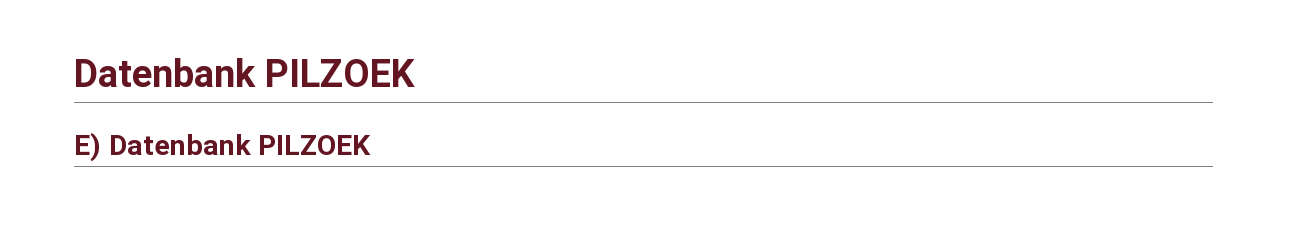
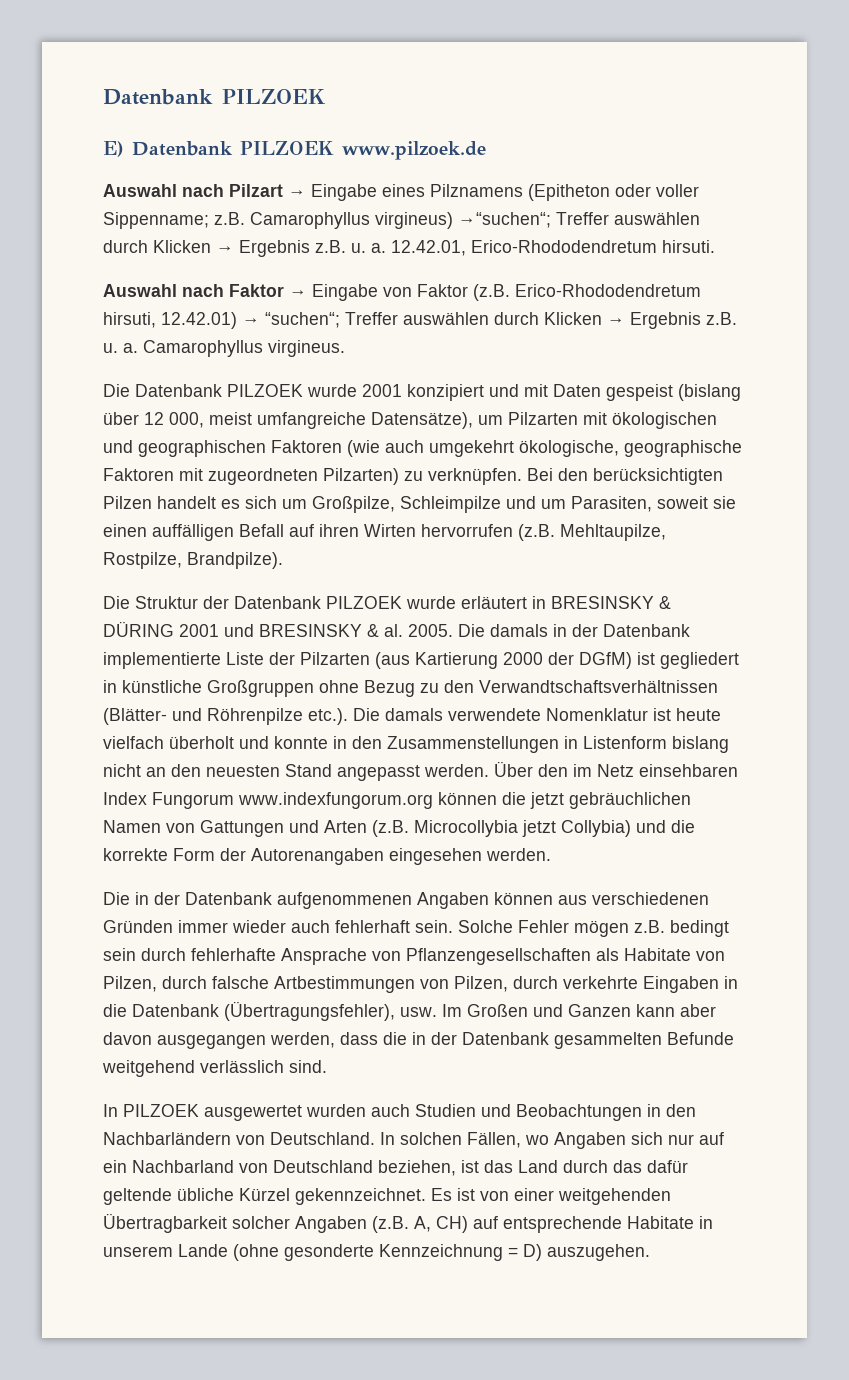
(372, 145) none -> [342,141,486,160] [103,184,699,201] [103,212,700,229] [103,240,715,257] [103,284,701,301] [103,312,737,329] [103,340,345,357] [103,384,741,401] [103,412,717,429] [103,440,742,457] [103,468,723,485] [103,496,736,513] [103,524,666,541] [103,552,283,569] [103,596,671,609] [103,621,690,637] [103,652,739,669] [103,680,718,697] [103,708,721,725] [103,736,729,753] [103,761,738,781] [103,792,691,809] [103,820,695,837] [103,848,551,865] [103,892,709,909] [103,920,729,937] [103,948,725,965] [103,976,738,993] [103,1001,716,1021] [103,1032,734,1049] [102,1060,327,1077] [103,1104,696,1121] [103,1132,724,1149] [103,1160,688,1176] [103,1188,671,1205] [103,1213,713,1233] [103,1244,650,1261] www.pilzoek.de // Auswahl nach Pilzart → Eingabe eines Pilznamens (Epitheton oder voller Sippenname; z.B. Camarophyllus virgineus) →“suchen“; Treffer auswählen durch Klicken → Ergebnis z.B. u. a. 12.42.01, Erico-Rhododendretum hirsuti. // Auswahl nach Faktor → Eingabe von Faktor (z.B. Erico-Rhododendretum hirsuti, 12.42.01) → “suchen“; Treffer auswählen durch Klicken → Ergebnis z.B. u. a. Camarophyllus virgineus. // Die Datenbank PILZOEK wurde 2001 konzipiert und mit Daten gespeist (bislang über 12 000, meist umfangreiche Datensätze), um Pilzarten mit ökologischen und geographischen Faktoren (wie auch umgekehrt ökologische, geographische Faktoren mit zugeordneten Pilzarten) zu verknüpfen. Bei den berücksichtigten Pilzen handelt es sich um Großpilze, Schleimpilze und um Parasiten, soweit sie einen auffälligen Befall auf ihren Wirten hervorrufen (z.B. Mehltaupilze, Rostpilze, Brandpilze). // Die Struktur der Datenbank PILZOEK wurde erläutert in BRESINSKY & DÜRING 2001 und BRESINSKY & al. 2005. Die damals in der Datenbank implementierte Liste der Pilzarten (aus Kartierung 2000 der DGfM) ist gegliedert in künstliche Großgruppen ohne Bezug zu den Verwandtschaftsverhältnissen (Blätter- und Röhrenpilze etc.). Die damals verwendete Nomenklatur ist heute vielfach überholt und konnte in den Zusammenstellungen in Listenform bislang nicht an den neuesten Stand angepasst werden. Über den im Netz einsehbaren Index Fungorum www.indexfungorum.org können die jetzt gebräuchlichen Namen von Gattungen und Arten (z.B. Microcollybia jetzt Collybia) und die korrekte Form der Autorenangaben eingesehen werden. // Die in der Datenbank aufgenommenen Angaben können aus verschiedenen Gründen immer wieder auch fehlerhaft sein. Solche Fehler mögen z.B. bedingt sein durch fehlerhafte Ansprache von Pflanzengesellschaften als Habitate von Pilzen, durch falsche Artbestimmungen von Pilzen, durch verkehrte Eingaben in die Datenbank (Übertragungsfehler), usw. Im Großen und Ganzen kann aber davon ausgegangen werden, dass die in der Datenbank gesammelten Befunde weitgehend verlässlich sind. // In PILZOEK ausgewertet wurden auch Studien und Beobachtungen in den Nachbarländern von Deutschland. In solchen Fällen, wo Angaben sich nur auf ein Nachbarland von Deutschland beziehen, ist das Land durch das dafür geltende übliche Kürzel gekennzeichnet. Es ist von einer weitgehenden Übertragbarkeit solcher Angaben (z.B. A, CH) auf entsprechende Habitate in unserem Lande (ohne gesonderte Kennzeichnung = D) auszugehen.

